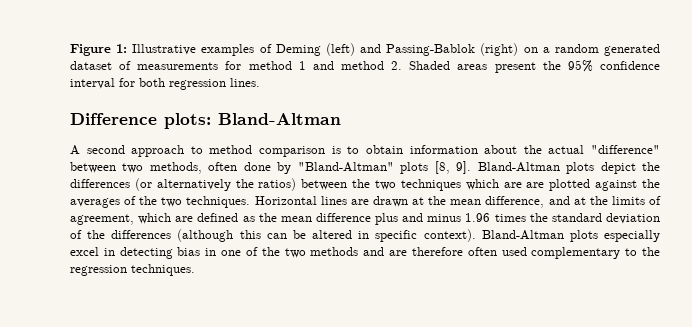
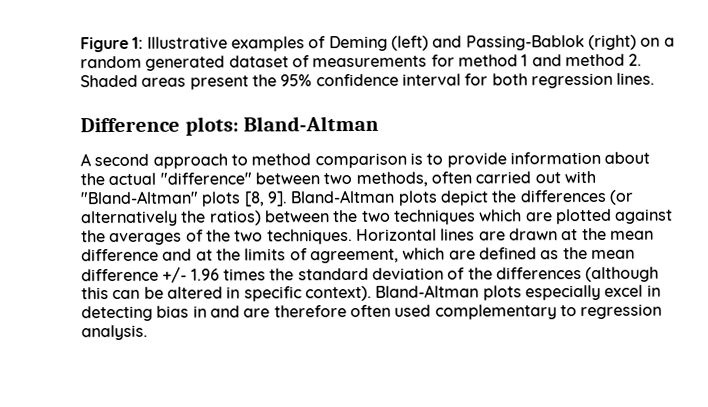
[365,145,403,154] obtain -> [446,152,507,168] provide
[243,162,292,174] done by -> [475,170,596,184] carried out with
[526,182,545,188] are -> (553, 217) none
[485,196,545,208] difference, -> [81,248,159,262] difference
[375,213,462,225] plus and minus -> [162,266,188,283] +/-
[221,247,359,258] one of the two methods -> (207, 311) none
[642,247,660,256] [70,264,195,276] the regression techniques. -> [580,303,663,320] [81,324,148,341] regression analysis.

